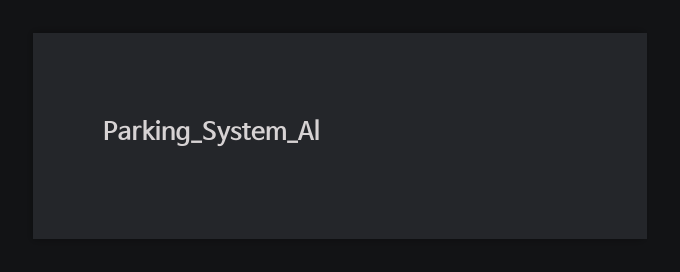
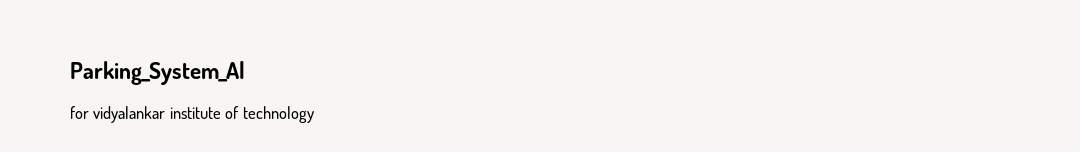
(320, 133) none -> [70,106,314,123] // for vidyalankar institute of technology

